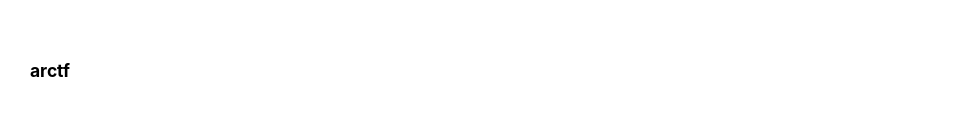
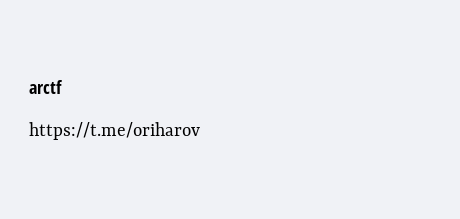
(70, 70) none -> [29,122,200,140] // https://t.me/oriharov

